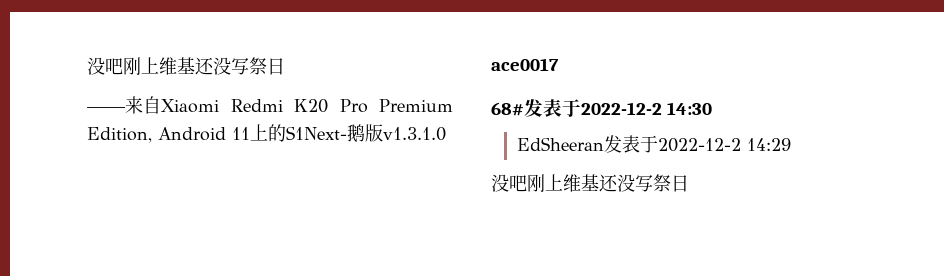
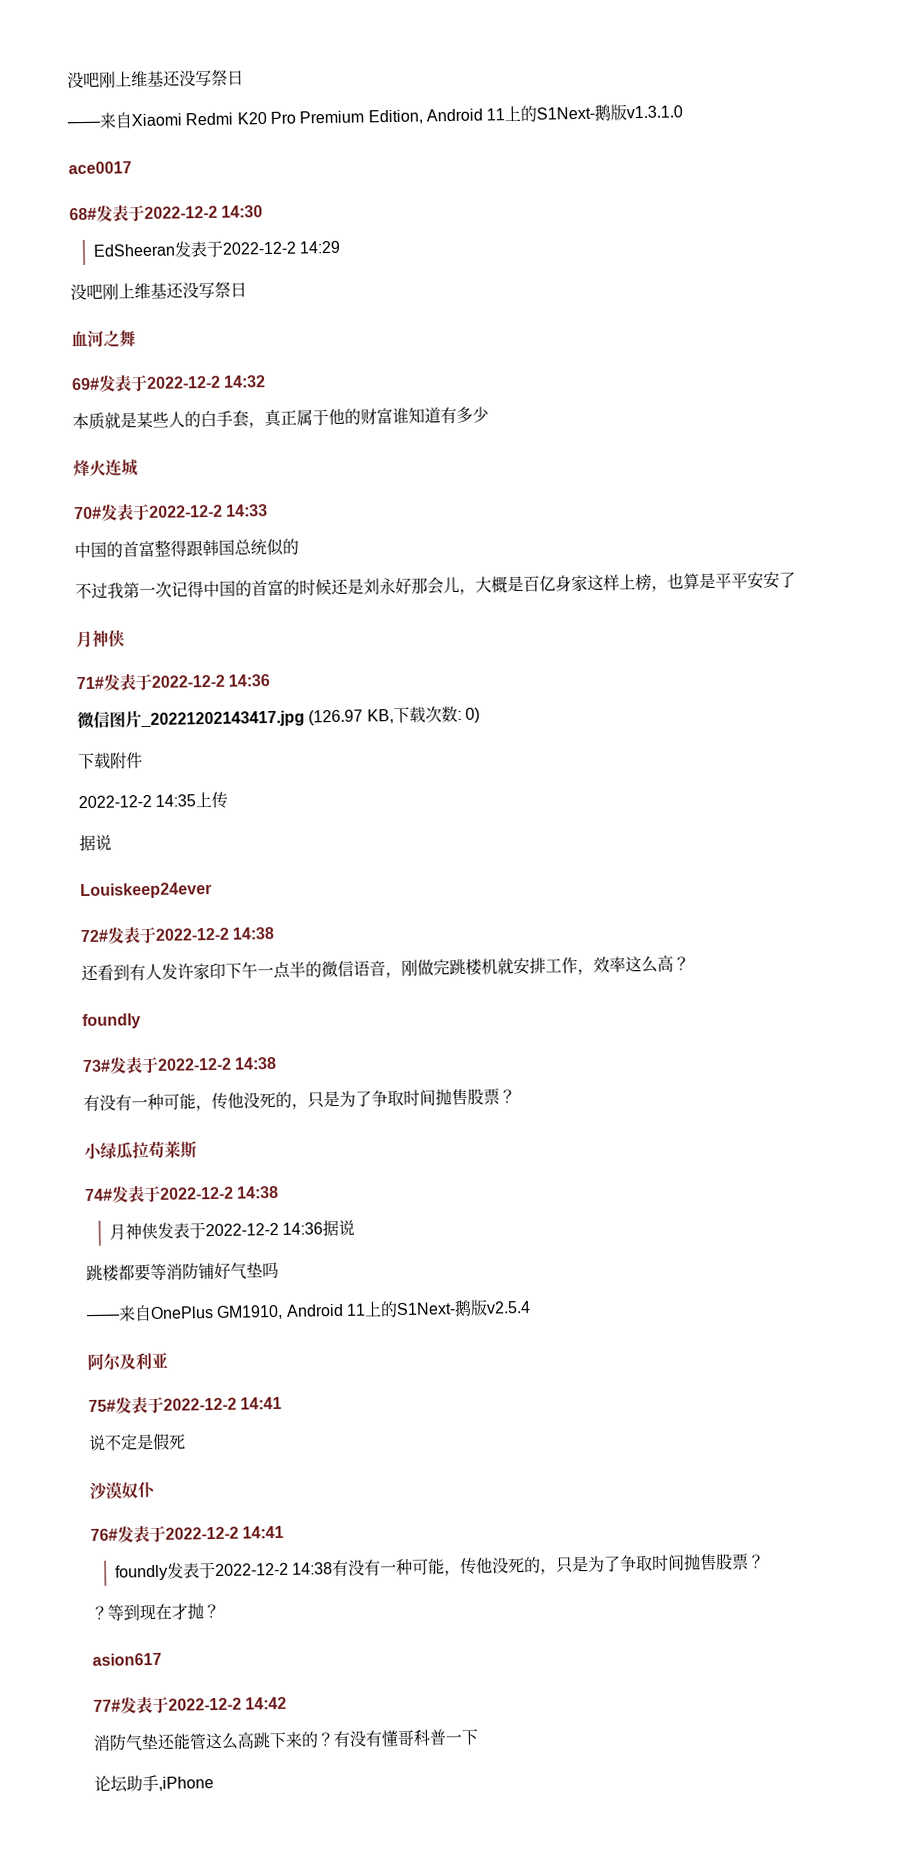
(689, 183) none -> [71,330,136,347] [71,374,267,392] [72,406,489,430] [72,459,138,477] [74,503,269,521] [74,538,299,559] [75,571,796,600] [76,629,125,649] [76,673,271,691] [77,706,480,730] [78,752,143,770] [78,791,229,809] [79,834,112,852] [80,881,212,900] [80,926,276,944] [81,954,690,982] [82,1013,141,1030] [82,1056,278,1074] [83,1088,516,1112] [84,1140,197,1160] [85,1185,280,1203] [108,1219,356,1240] [86,1261,279,1282] [87,1299,531,1322] [87,1352,168,1372] [88,1396,283,1414] [88,1433,186,1452] [89,1481,155,1500] [90,1525,285,1543] [114,1553,766,1581] [91,1603,220,1621] [92,1652,162,1666] [93,1696,288,1714] [93,1728,478,1752] [94,1774,214,1793] // 血河之舞 // 69#发表于2022-12-2 14:32 // 本质就是某些人的白手套，真正属于他的财富谁知道有多少 // 烽火连城 // 70#发表于2022-12-2 14:33 // 中国的首富整得跟韩国总统似的 // 不过我第一次记得中国的首富的时候还是刘永好那会儿，大概是百亿身家这样上榜，也算是平平安安了 // 月神侠 // 71#发表于2022-12-2 14:36 // 微信图片_20221202143417.jpg (126.97 KB,下载次数: 0) // 下载附件 // 2022-12-2 14:35上传 // 据说 // Louiskeep24ever // 72#发表于2022-12-2 14:38 // 还看到有人发许家印下午一点半的微信语音，刚做完跳楼机就安排工作，效率这么高？ // foundly // 73#发表于2022-12-2 14:38 // 有没有一种可能，传他没死的，只是为了争取时间抛售股票？ // 小绿瓜拉苟莱斯 // 74#发表于2022-12-2 14:38 // 月神侠发表于2022-12-2 14:36据说 // 跳楼都要等消防铺好气垫吗 // ——来自OnePlus GM1910, Android 11上的S1Next-鹅版v2.5.4 // 阿尔及利亚 // 75#发表于2022-12-2 14:41 // 说不定是假死 // 沙漠奴仆 // 76#发表于2022-12-2 14:41 // foundly发表于2022-12-2 14:38有没有一种可能，传他没死的，只是为了争取时间抛售股票？ // ？等到现在才抛？ // asion617 // 77#发表于2022-12-2 14:42 // 消防气垫还能管这么高跳下来的？有没有懂哥科普一下 // 论坛助手,iPhone

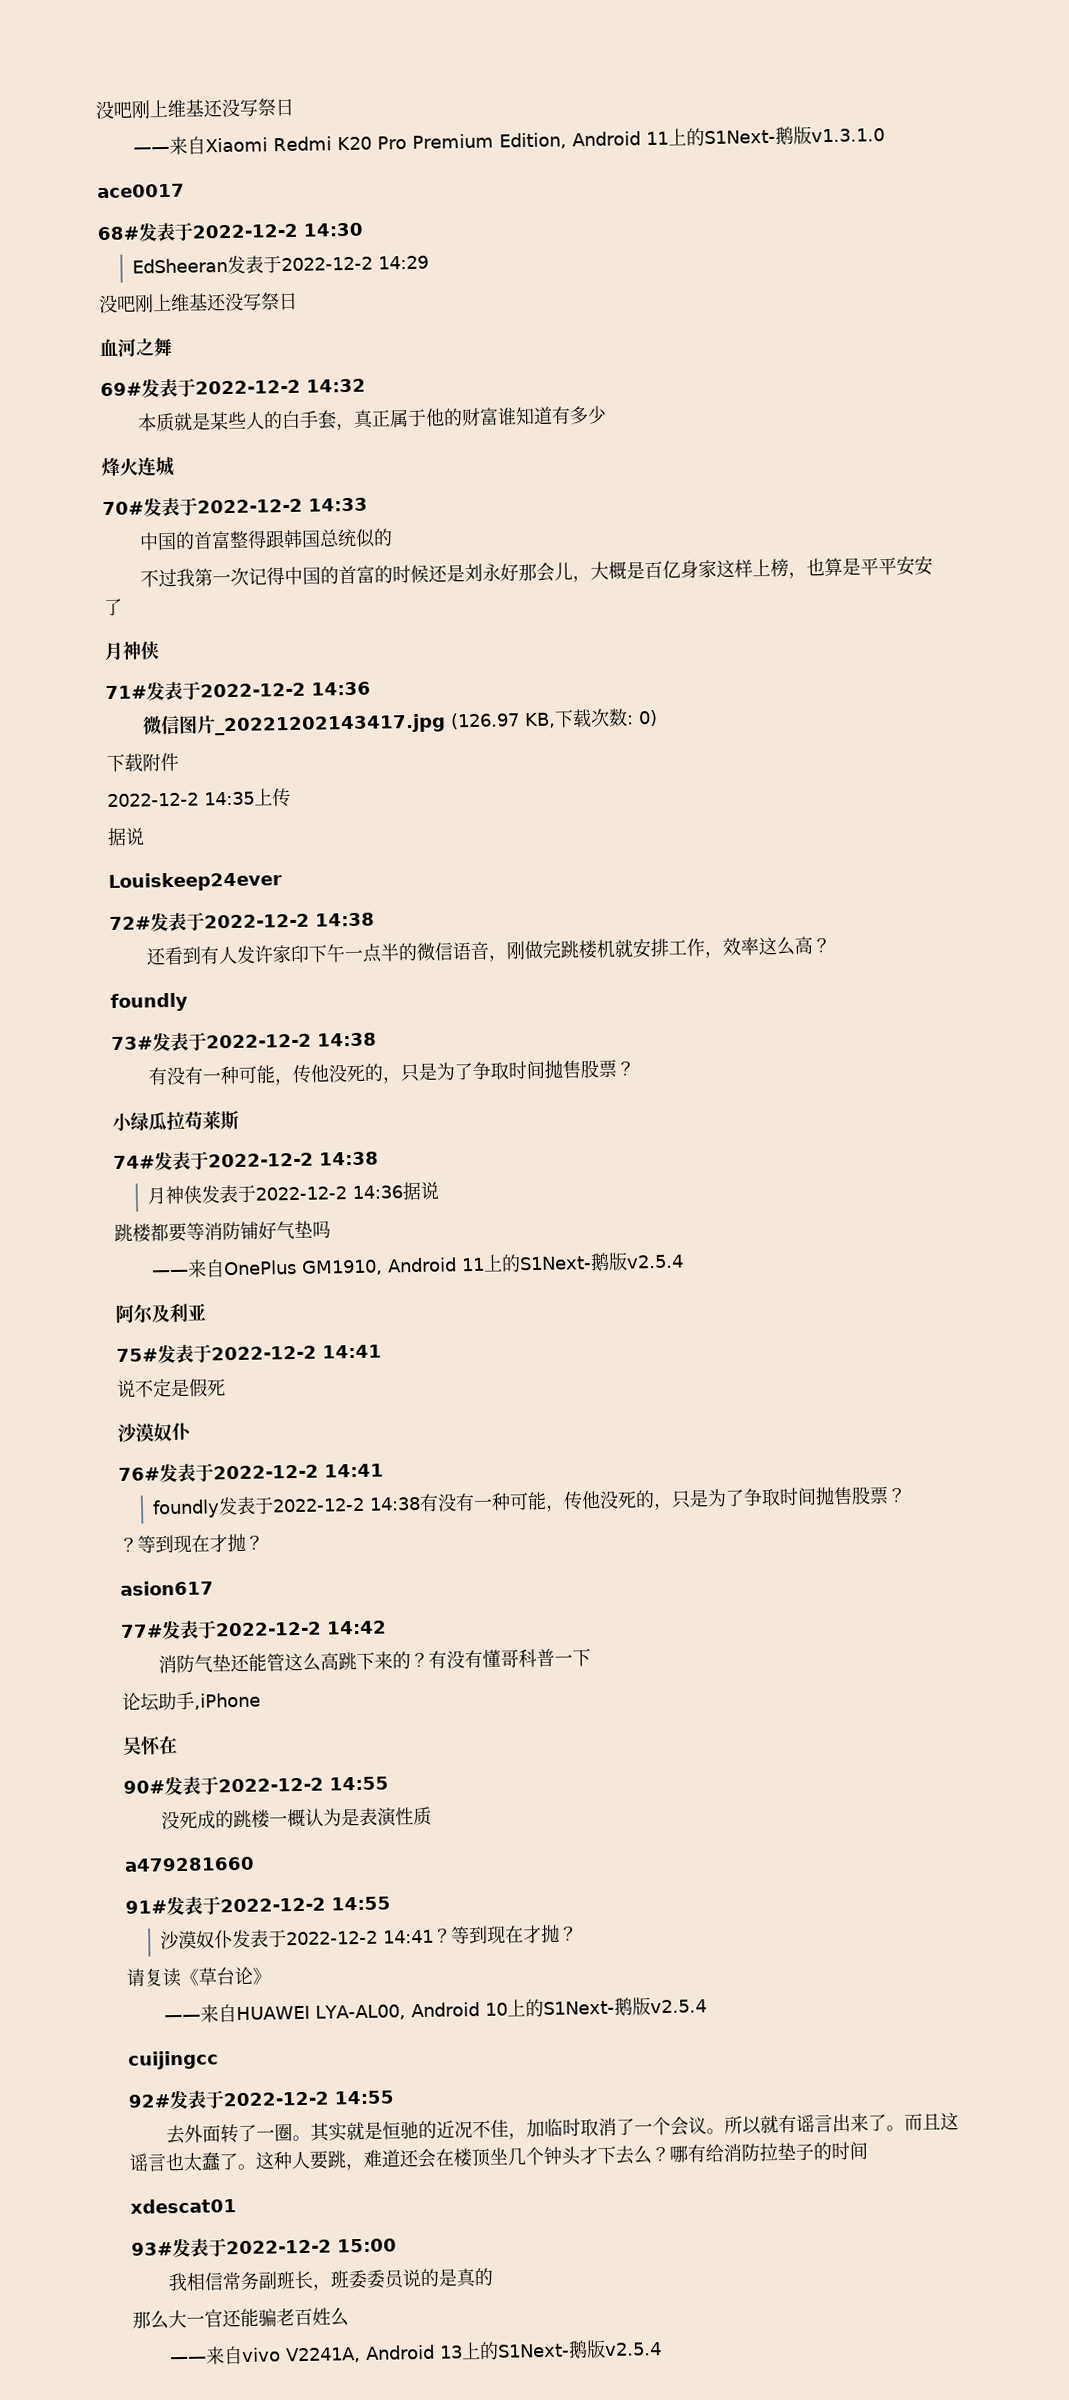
(214, 1783) none -> [122,1736,178,1755] [123,1776,389,1796] [160,1806,432,1830] [124,1856,255,1872] [125,1896,391,1916] [160,1924,579,1950] [126,1966,271,1988] [163,1997,707,2023] [128,2050,219,2070] [128,2090,394,2110] [165,2112,959,2145] [129,2141,868,2172] [130,2198,237,2214] [131,2238,397,2258] [167,2267,493,2292] [132,2307,349,2330] [169,2339,662,2365] // 吴怀在 // 90#发表于2022-12-2 14:55 // 没死成的跳楼一概认为是表演性质 // a479281660 // 91#发表于2022-12-2 14:55 // 沙漠奴仆发表于2022-12-2 14:41？等到现在才抛？ // 请复读《草台论》 // ——来自HUAWEI LYA-AL00, Android 10上的S1Next-鹅版v2.5.4 // cuijingcc // 92#发表于2022-12-2 14:55 // 去外面转了一圈。其实就是恒驰的近况不佳，加临时取消了一个会议。所以就有谣言出来了。而且这谣言也太蠢了。这种人要跳，难道还会在楼顶坐几个钟头才下去么？哪有给消防拉垫子的时间 // xdescat01 // 93#发表于2022-12-2 15:00 // 我相信常务副班长，班委委员说的是真的 // 那么大一官还能骗老百姓么 // ——来自vivo V2241A, Android 13上的S1Next-鹅版v2.5.4

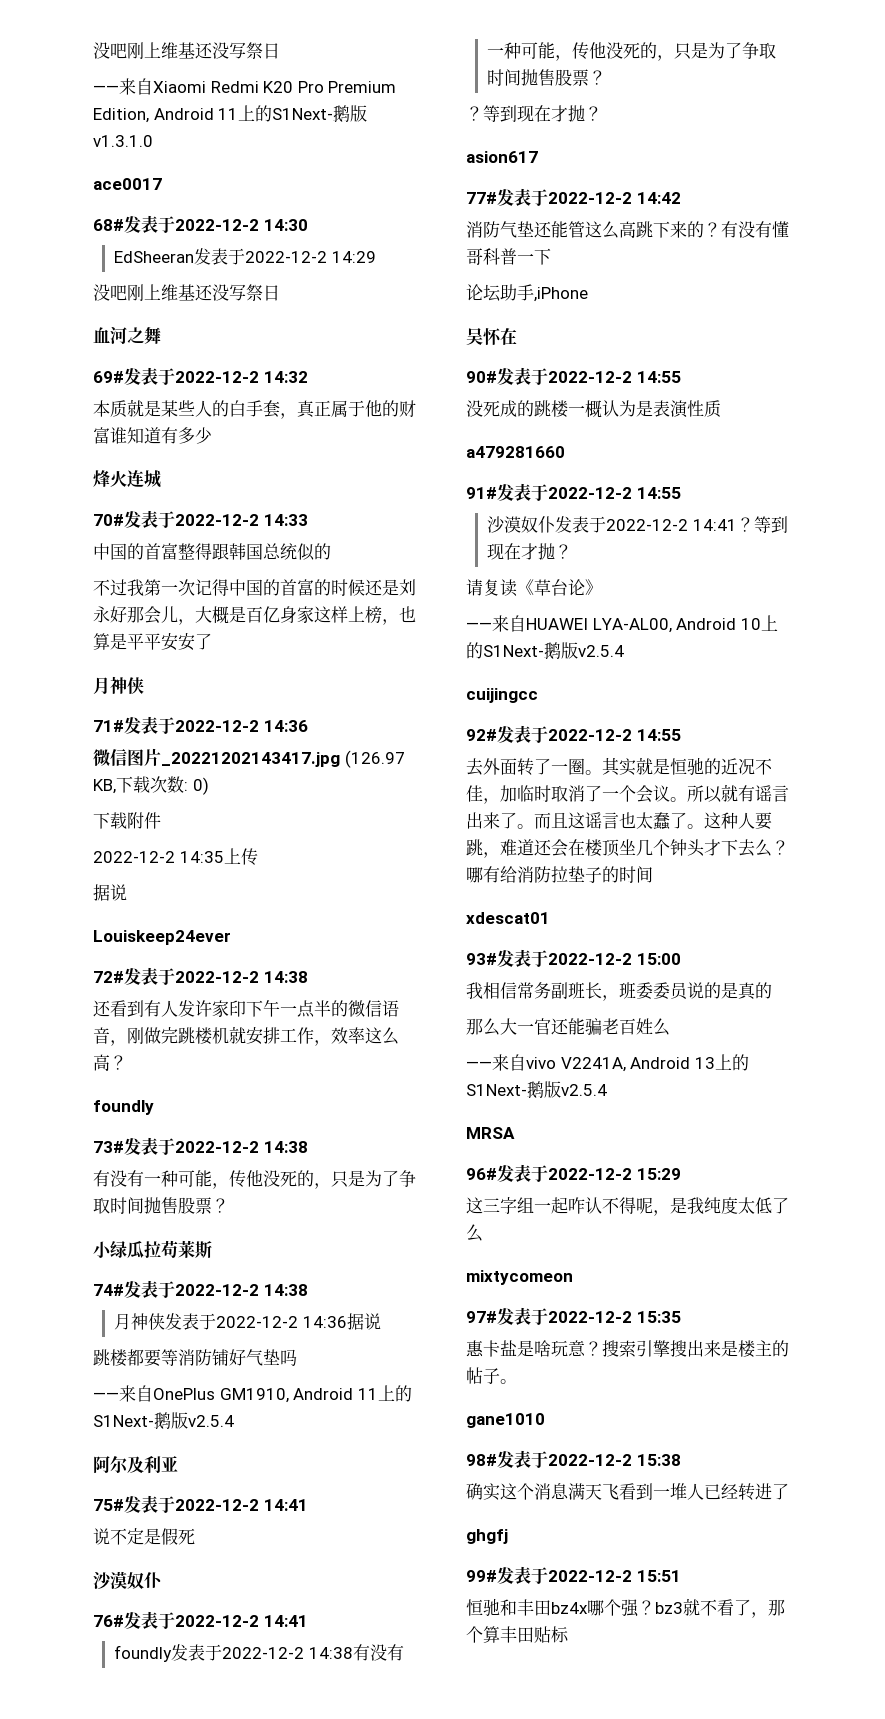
(662, 2349) none -> [466,1127,515,1139] [466,1164,681,1182] [466,1197,789,1216] [466,1224,483,1242] [466,1270,573,1285] [466,1307,681,1325] [466,1340,789,1358] [466,1367,517,1384] [466,1413,545,1428] [466,1450,681,1468] [466,1483,789,1501] [466,1529,508,1544] [466,1566,681,1584] [466,1598,785,1618] [466,1626,569,1643] // MRSA // 96#发表于2022-12-2 15:29 // 这三字组一起咋认不得呢，是我纯度太低了么 // mixtycomeon // 97#发表于2022-12-2 15:35 // 惠卡盐是啥玩意？搜索引擎搜出来是楼主的帖子。 // gane1010 // 98#发表于2022-12-2 15:38 // 确实这个消息满天飞看到一堆人已经转进了 // ghgfj // 99#发表于2022-12-2 15:51 // 恒驰和丰田bz4x哪个强？bz3就不看了，那个算丰田贴标

